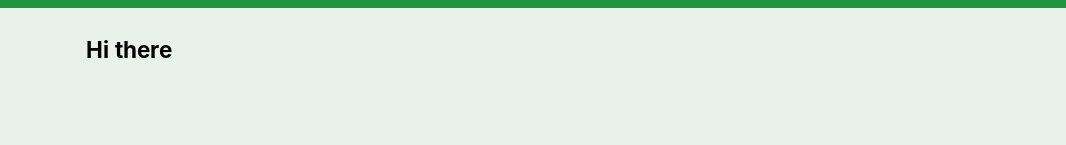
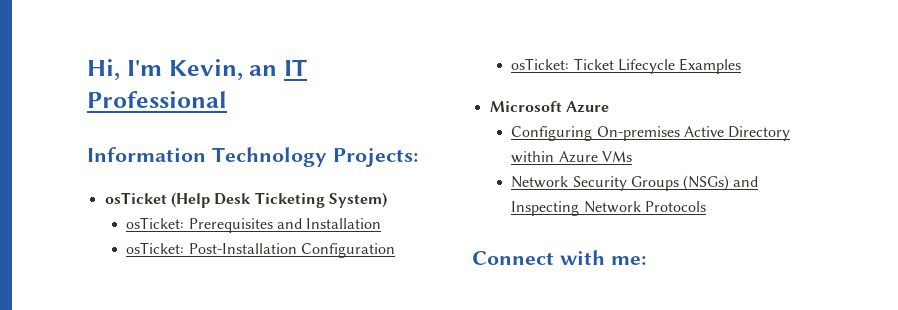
[86,40,173,58] Hi there -> [87,59,307,81] [87,91,227,108] [87,147,418,167] [104,192,387,208] [126,217,382,233] [126,242,395,258] [511,58,742,74] [489,101,609,113] [511,126,791,141] [511,151,632,163] [511,175,759,191] [511,201,706,216] [472,250,646,265] Hi, I'm Kevin, an IT Professional // Information Technology Projects: // osTicket (Help Desk Ticketing System) // osTicket: Prerequisites and Installation // osTicket: Post-Installation Configuration // osTicket: Ticket Lifecycle Examples // Microsoft Azure // Configuring On-premises Active Directory within Azure VMs // Network Security Groups (NSGs) and Inspecting Network Protocols // Connect with me:

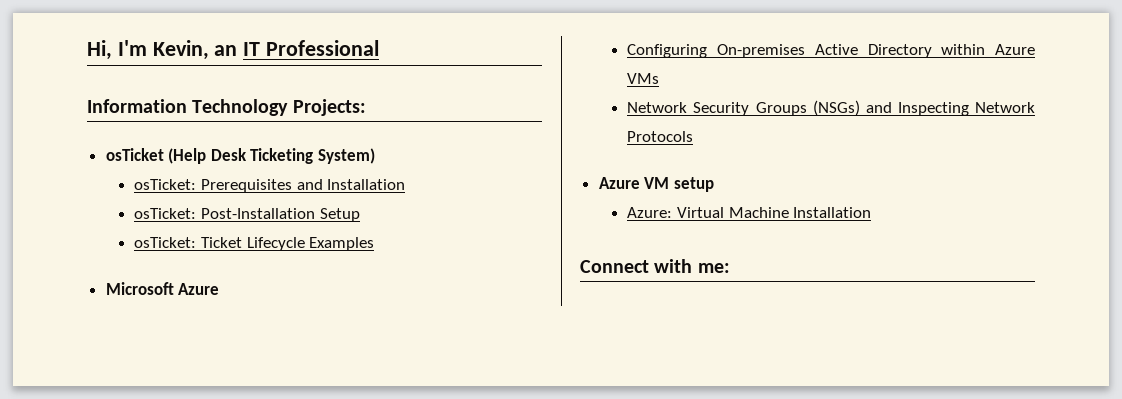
[300,243,395,258] Configuration -> [319,208,360,222] Setup
(706, 206) none -> [598,177,714,192] [627,207,872,218] // Azure VM setup // Azure: Virtual Machine Installation

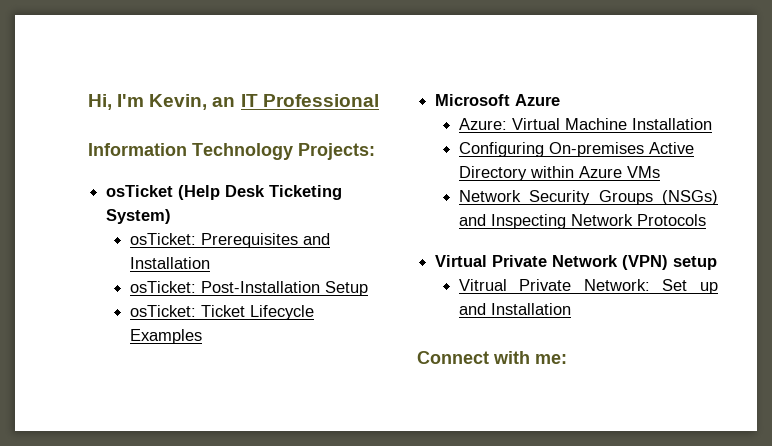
(220, 289) none -> [458,118,712,130] // Azure: Virtual Machine Installation
[598,177,714,192] [627,207,789,218] Azure VM setup // Azure: Virtual Machine -> [435,255,718,270] [458,279,718,294] [458,303,486,315] Virtual Private Network (VPN) setup // Vitrual Private Network: Set up and

